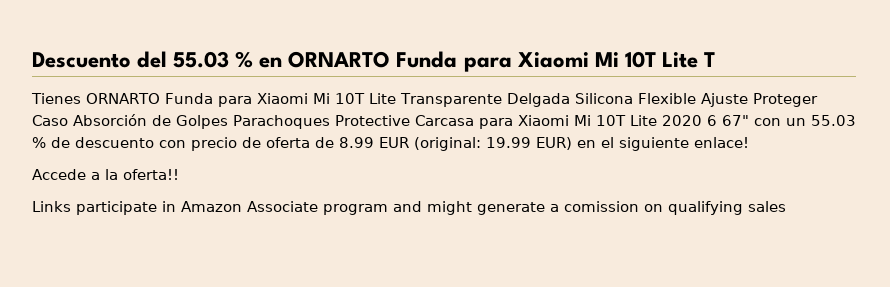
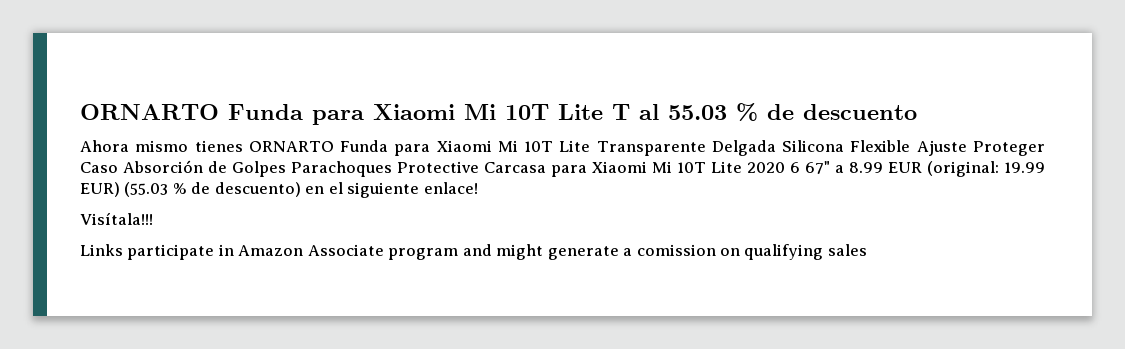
[32,51,283,68] Descuento del 55.03 % en -> (80, 112) none
[31,93,81,104] // Tienes -> [639,103,917,121] [80,140,243,152] al 55.03 % de descuento // Ahora mismo tienes
[754,115,856,126] [32,137,334,151] con un 55.03 % de descuento con precio de oferta de -> [835,165,844,173] a
(572, 143) none -> [124,182,301,197] (55.03 % de descuento)
[32,169,179,180] Accede a la oferta!! -> [80,212,153,225] Visítala!!!

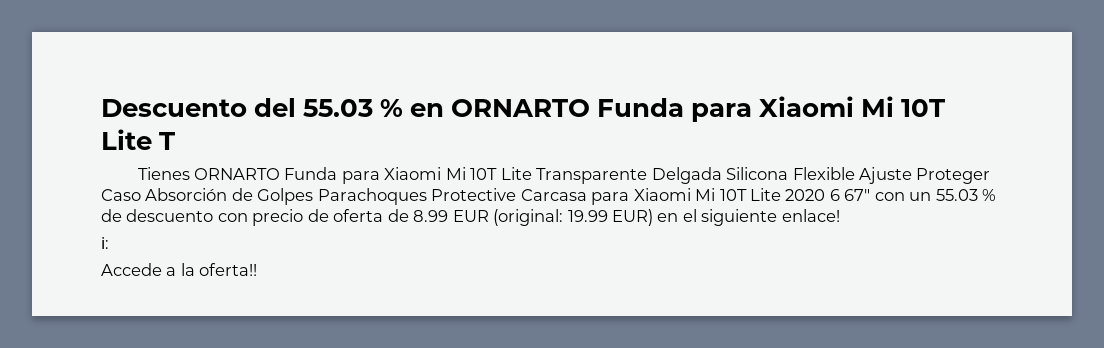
(80, 112) none -> [101,98,445,117] Descuento del 55.03 % en
[639,103,917,121] [80,140,243,152] al 55.03 % de descuento // Ahora mismo tienes -> [137,167,190,180] // Tienes
[835,165,844,173] a -> [874,189,997,201] [101,209,409,226] con un 55.03 % de descuento con precio de oferta de
[124,182,301,197] (55.03 % de descuento) -> (654, 217) none
[80,212,153,225] [80,244,867,260] Visítala!!! // Links participate in Amazon Associate program and might generate a comission on qualifying sales -> [101,237,109,249] [101,263,258,276] ℹ: // Accede a la oferta!!

